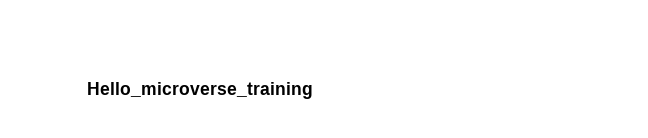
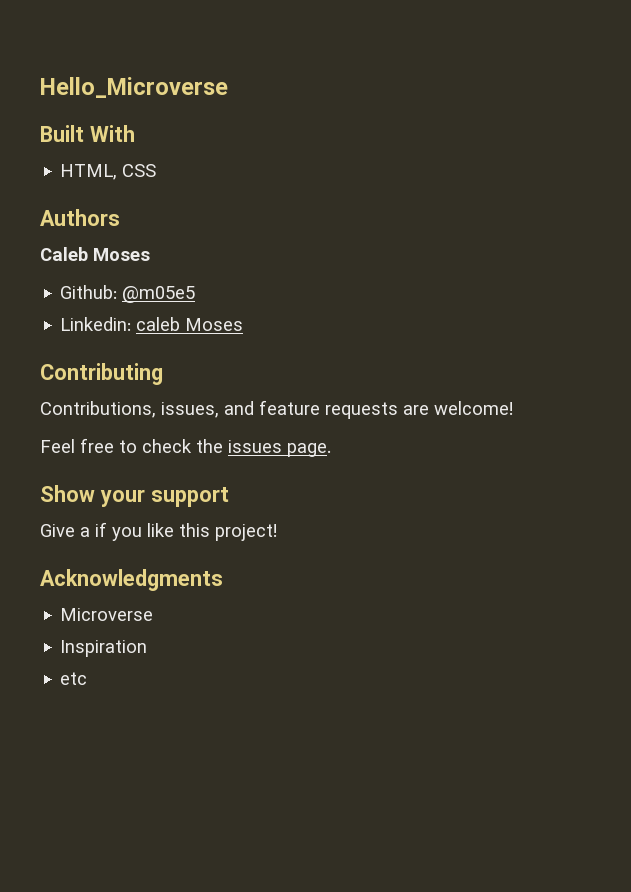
[87,82,313,99] Hello_microverse_training -> [40,77,228,98] [40,125,135,142] [60,164,157,180] [40,209,120,226] [40,247,150,261] [60,285,196,303] [60,317,244,331] [40,363,163,385] [40,400,513,419] [40,438,331,457] [40,485,229,507] [40,522,277,541] [40,569,223,591] [60,608,154,621] [60,640,148,657] [60,672,88,685] Hello_Microverse // Built With // HTML, CSS // Authors // Caleb Moses // Github: @m05e5 // Linkedin: caleb Moses // Contributing // Contributions, issues, and feature requests are welcome! // Feel free to check the issues page. // Show your support // Give a if you like this project! // Acknowledgments // Microverse // Inspiration // etc

